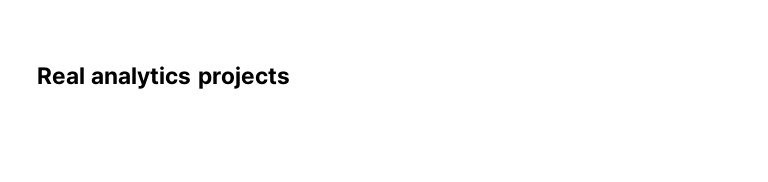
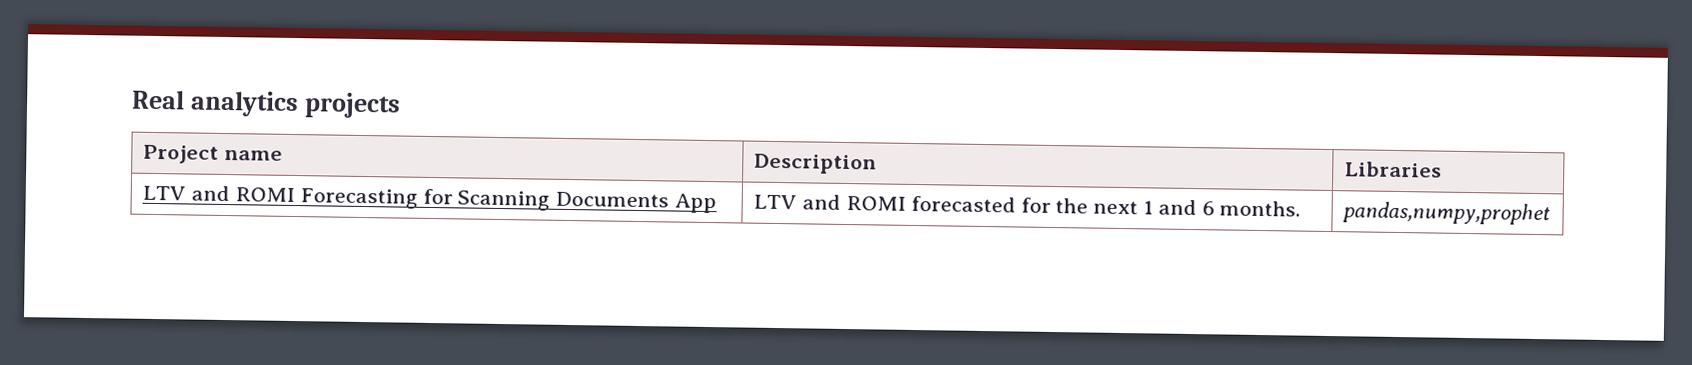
(290, 77) none -> [143,144,284,164] [754,153,878,175] [1344,161,1443,178] [142,185,717,214] [753,194,1302,217] [1342,201,1552,226] // Project name | Description | Libraries // LTV and ROMI Forecasting for Scanning Documents App | LTV and ROMI forecasted for the next 1 and 6 months. | pandas,numpy,prophet

